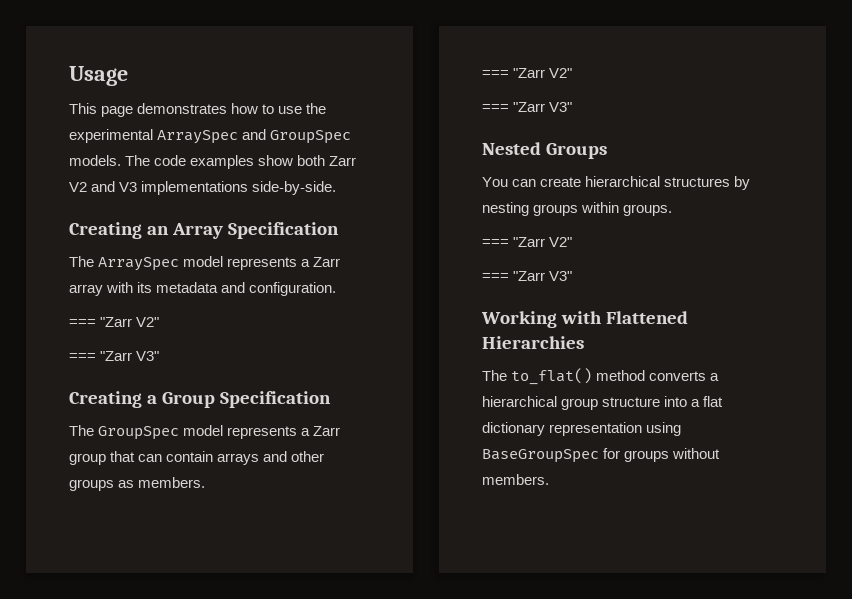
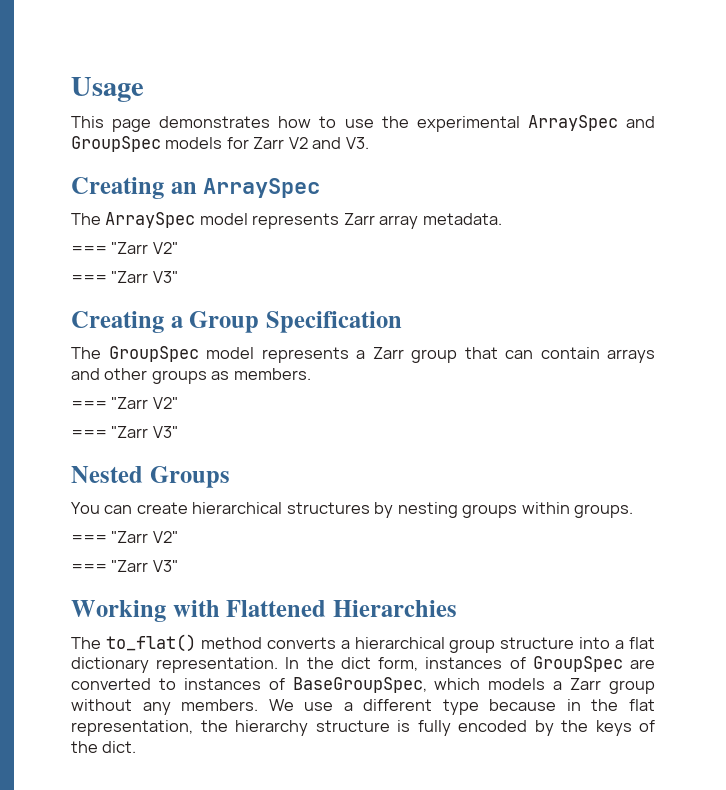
[69,155,357,169] [69,181,337,195] models. The code examples show both Zarr V2 and V3 implementations side-by-side. -> [165,137,369,149] models for Zarr V2 and V3.
[172,222,340,239] Array Specification -> [203,178,321,198] ArraySpec
[301,259,311,267] a -> (340, 221) none
[106,282,337,296] with its metadata and configuration. -> [422,213,502,225] metadata.
[549,422,682,436] [482,448,721,463] [482,474,549,485] representation using BaseGroupSpec for groups without members. -> [156,656,655,673] [71,677,656,694] [71,699,655,715] [71,720,655,736] [71,741,137,753] representation. In the dict form, instances of GroupSpec are converted to instances of BaseGroupSpec, which models a Zarr group without any members. We use a different type because in the flat representation, the hierarchy structure is fully encoded by the keys of the dict.

